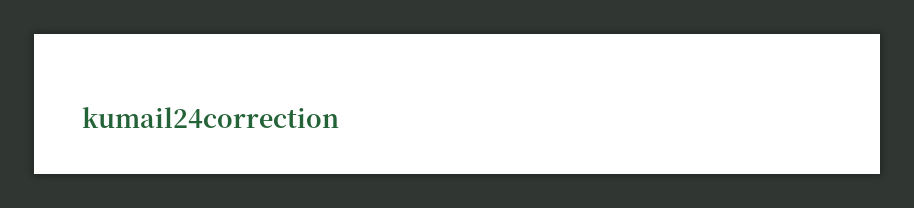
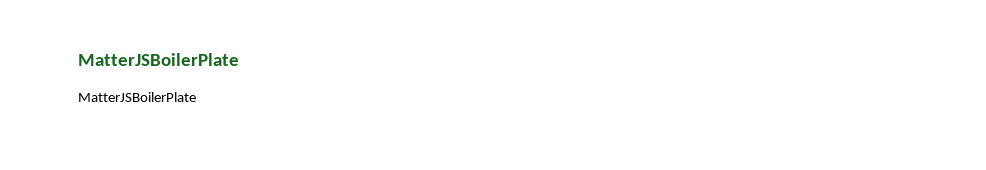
[82,107,339,128] kumail24correction -> [78,53,239,66] [78,92,196,102] MatterJSBoilerPlate // MatterJSBoilerPlate

